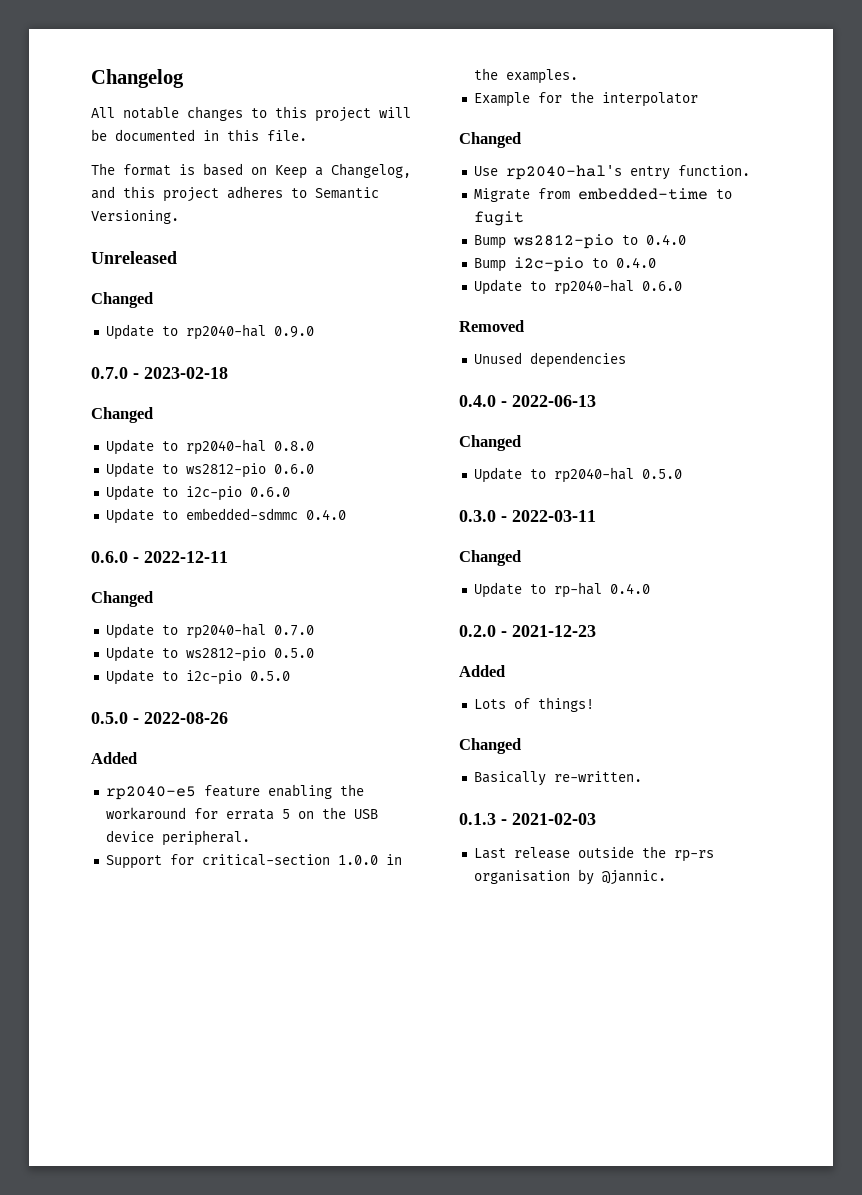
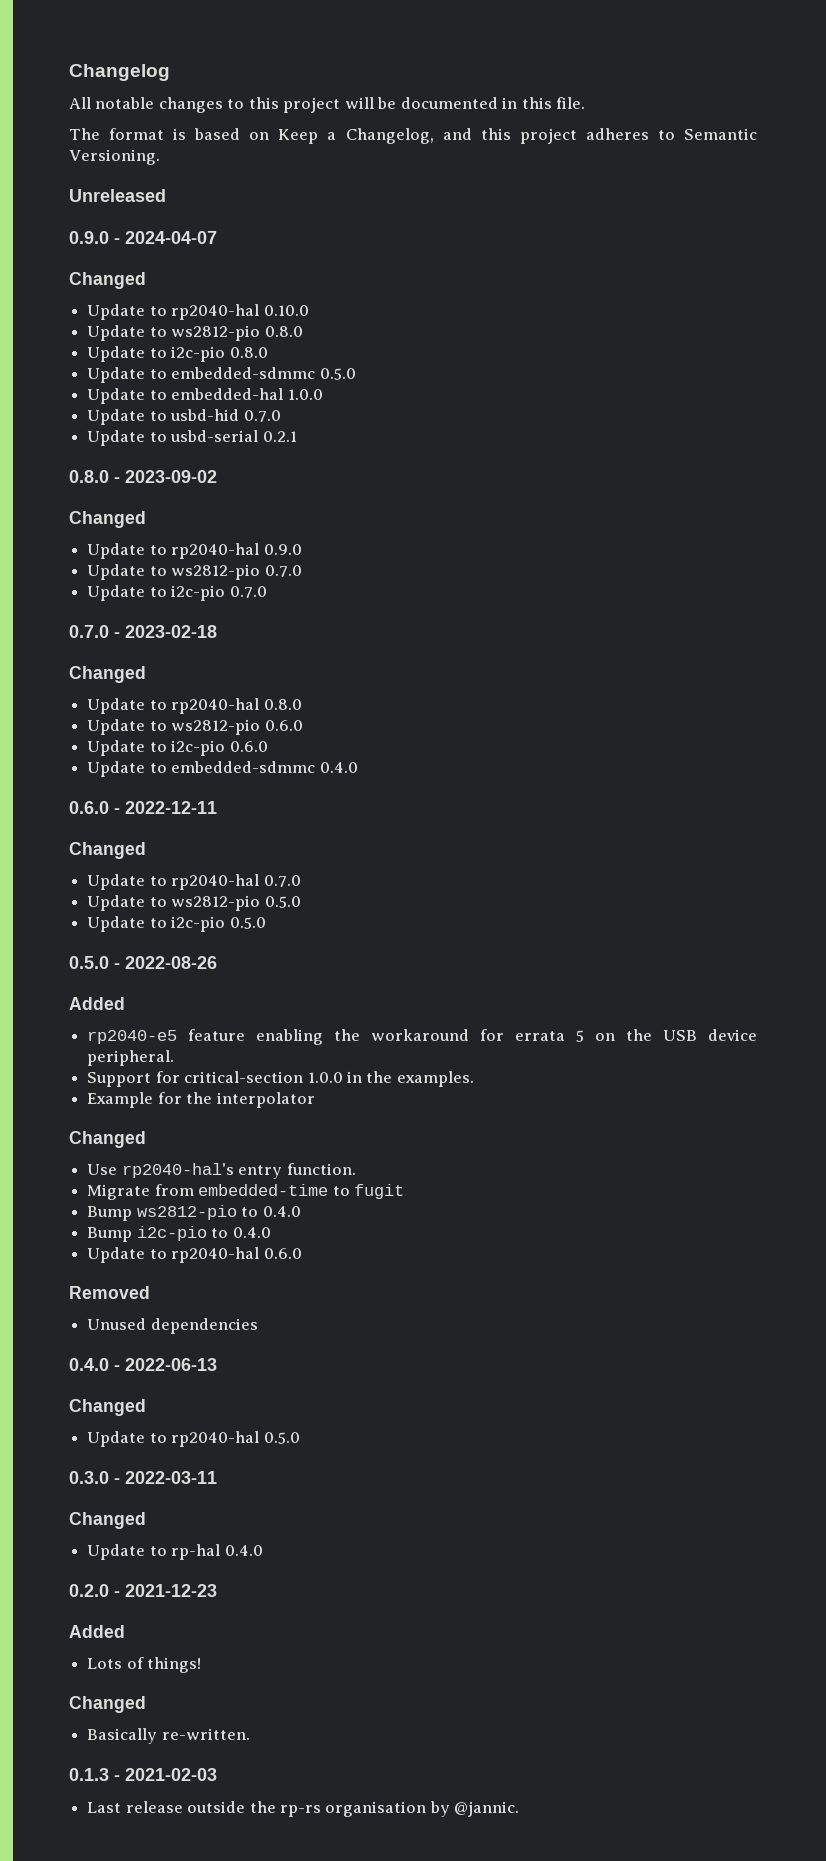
(177, 257) none -> [69,231,217,244] [69,272,146,289] [87,304,309,320] [87,325,303,341] [87,346,268,362] [87,367,356,383] [87,388,323,404] [87,409,281,425] [87,430,297,446] [69,470,217,483] // 0.9.0 - 2024-04-07 // Changed // Update to rp2040-hal 0.10.0 // Update to ws2812-pio 0.8.0 // Update to i2c-pio 0.8.0 // Update to embedded-sdmmc 0.5.0 // Update to embedded-hal 1.0.0 // Update to usbd-hid 0.7.0 // Update to usbd-serial 0.2.1 // 0.8.0 - 2023-09-02
(314, 332) none -> [87,564,302,580] [87,585,267,601] // Update to ws2812-pio 0.7.0 // Update to i2c-pio 0.7.0

